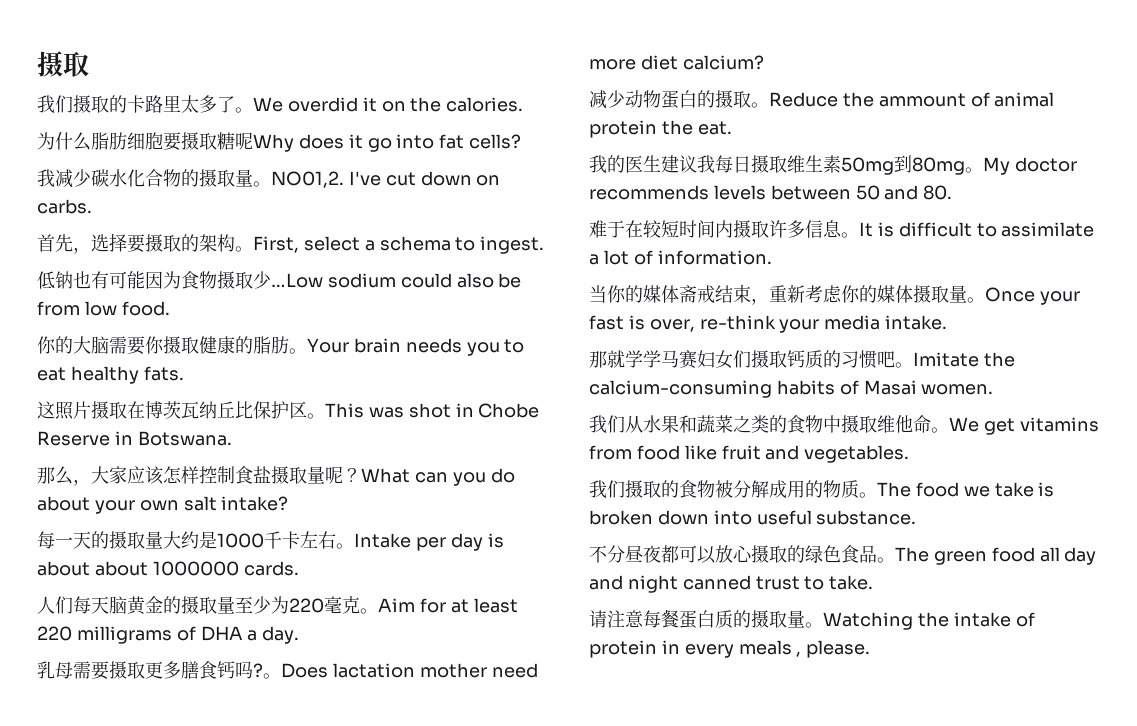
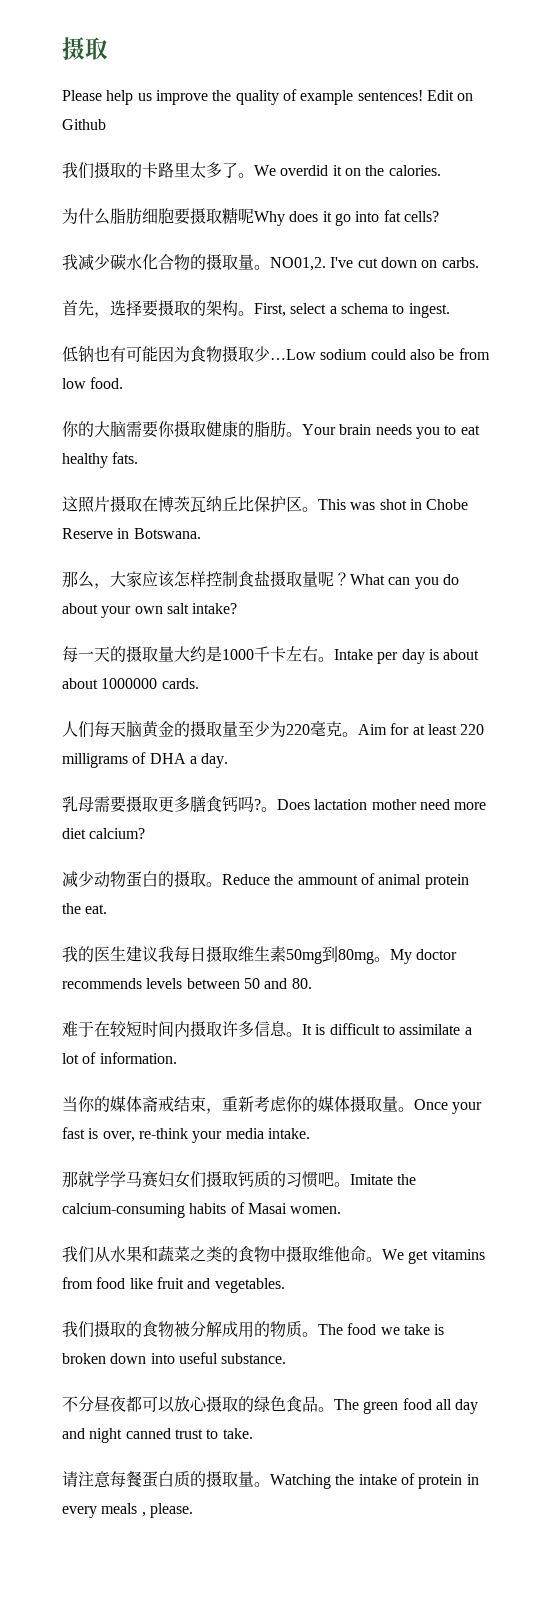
[37,51,89,77] 摄取 -> [62,37,108,60] [62,89,474,105] [62,119,106,130] 摄取 // Please help us improve the quality of example sentences! Edit on Github

